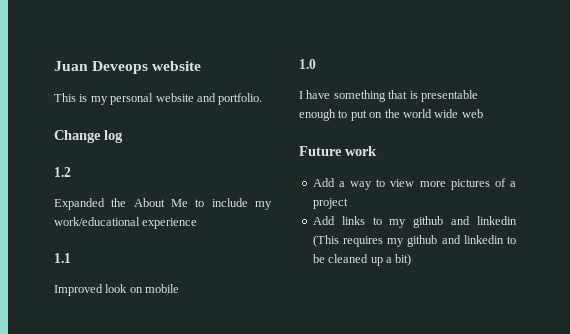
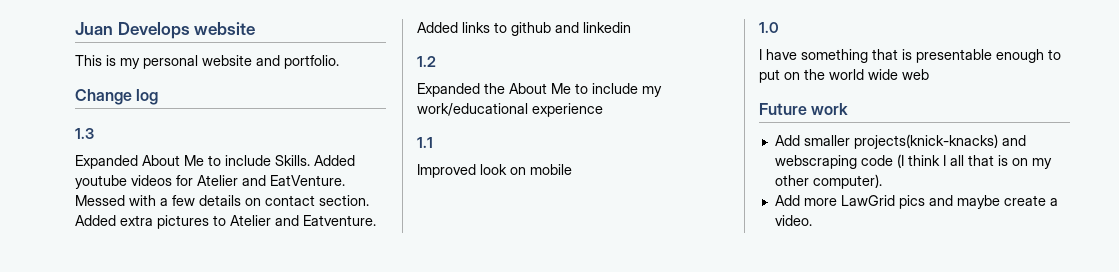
[92,61,149,74] Deveops -> [117,22,190,39] Develops
(123, 136) none -> [75,128,94,139] [75,155,355,169] [75,175,345,189] [75,195,369,206] [75,215,376,229] [417,22,631,36] // 1.3 // Expanded About Me to include Skills. Added youtube videos for Atelier and EatVenture. Messed with a few details on contact section. Added extra pictures to Atelier and Eatventure. Added links to github and linkedin
[338,178,516,190] [312,198,348,209] [312,216,517,228] [312,235,516,247] [312,254,412,266] a way to view more pictures of a project // Add links to my github and linkedin (This requires my github and linkedin to be cleaned up a bit) -> [803,134,1026,149] [774,154,1052,169] [774,174,882,189] [774,195,1058,209] [774,215,812,226] smaller projects(knick-knacks) and webscraping code (I think I all that is on my other computer). // Add more LawGrid pics and maybe create a video.

